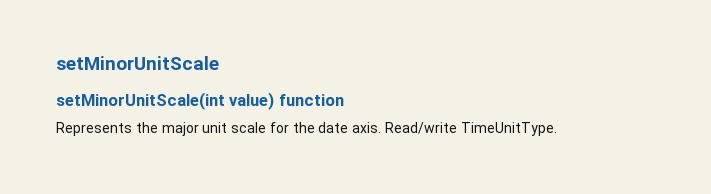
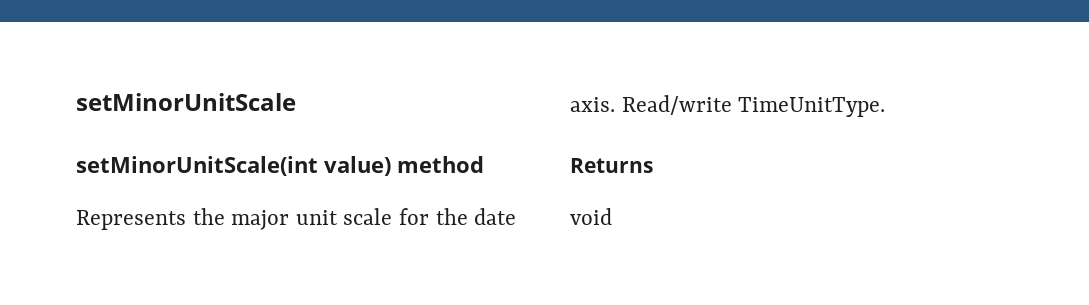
[278,94,344,106] function -> [397,156,484,173] method
(557, 129) none -> [570,158,653,173] [570,208,612,225] // Returns // void

